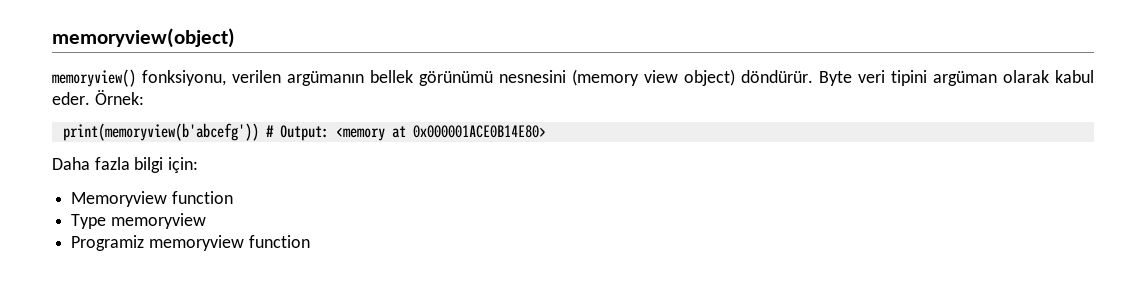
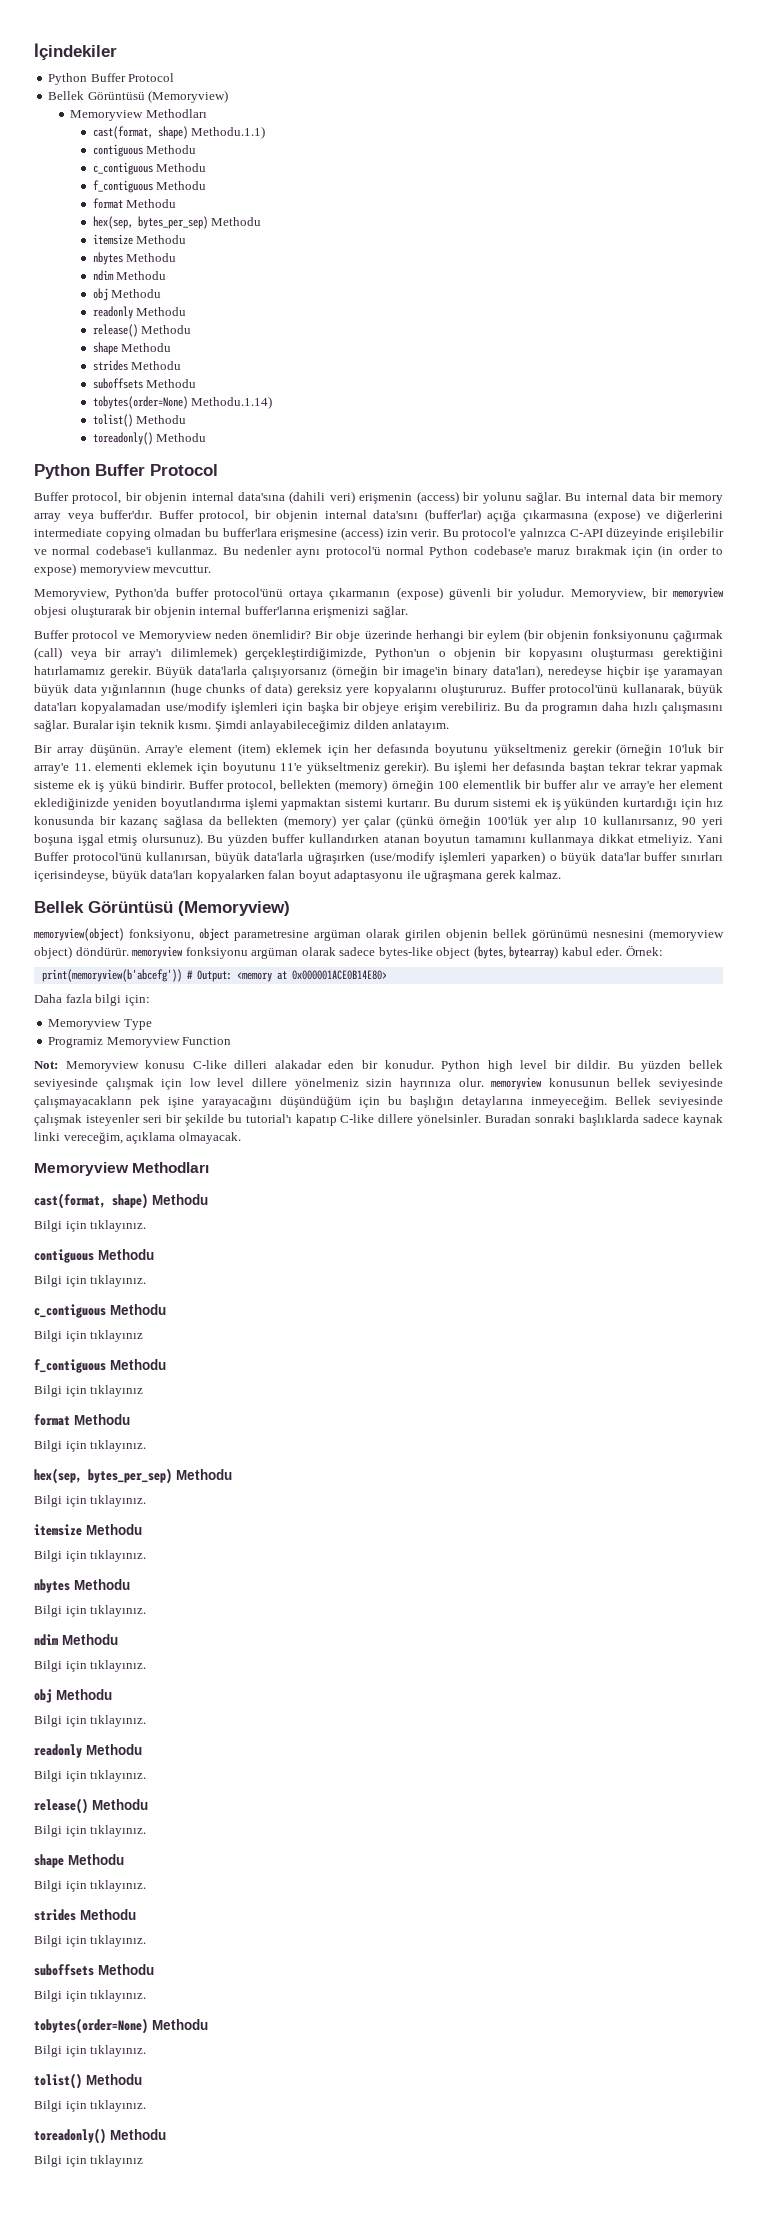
[52,28,235,48] [52,69,1049,87] memoryview(object) // memoryview() fonksiyonu, verilen argümanın bellek görünümü nesnesini (memory view object) döndürür. Byte veri tipini argüman olarak -> [34,43,117,60] [48,73,175,85] [48,90,229,103] [70,109,207,121] [92,126,266,139] [92,144,197,157] [92,162,207,175] [92,180,207,193] [92,198,177,209] [92,216,262,229] [92,234,187,245] [92,252,177,265] [92,270,167,281] [92,288,162,301] [92,306,187,319] [92,324,192,337] [92,342,172,355] [92,360,182,371] [92,378,197,389] [92,396,273,409] [92,414,187,427] [92,432,207,445] [34,464,218,479] [34,491,723,504] [34,509,723,522] [34,527,724,540] [34,545,723,558] [34,563,212,576] [34,587,724,600] [34,606,408,618] [34,629,724,642] [34,647,723,660] [34,665,723,678] [34,683,723,696] [34,702,723,714] [34,720,450,732] [34,743,724,756] [34,761,723,774] [34,779,723,792] [34,798,724,810] [34,815,723,828] [34,833,723,846] [34,851,724,864] [34,870,562,882] [34,901,290,916] [34,928,724,941] [34,946,559,959] İçindekiler // Python Buffer Protocol // Bellek Görüntüsü (Memoryview) // Memoryview Methodları // cast(format, shape) Methodu.1.1) // contiguous Methodu // c_contiguous Methodu // f_contiguous Methodu // format Methodu // hex(sep, bytes_per_sep) Methodu // itemsize Methodu // nbytes Methodu // ndim Methodu // obj Methodu // readonly Methodu // release() Methodu // shape Methodu // strides Methodu // suboffsets Methodu // tobytes(order=None) Methodu.1.14) // tolist() Methodu // toreadonly() Methodu // Python Buffer Protocol // Buffer protocol, bir objenin internal data'sına (dahili veri) erişmenin (access) bir yolunu sağlar. Bu internal data bir memory array veya buffer'dır. Buffer protocol, bir objenin internal data'sını (buffer'lar) açığa çıkarmasına (expose) ve diğerlerini intermediate copying olmadan bu buffer'lara erişmesine (access) izin verir. Bu protocol'e yalnızca C-API düzeyinde erişilebilir ve normal codebase'i kullanmaz. Bu nedenler aynı protocol'ü normal Python codebase'e maruz bırakmak için (in order to expose) memoryview mevcuttur. // Memoryview, Python'da buffer protocol'ünü ortaya çıkarmanın (expose) güvenli bir yoludur. Memoryview, bir memoryview objesi oluşturarak bir objenin internal buffer'larına erişmenizi sağlar. // Buffer protocol ve Memoryview neden önemlidir? Bir obje üzerinde herhangi bir eylem (bir objenin fonksiyonunu çağırmak (call) veya bir array'ı dilimlemek) gerçekleştirdiğimizde, Python'un o objenin bir kopyasını oluşturması gerektiğini hatırlamamız gerekir. Büyük data'larla çalışıyorsanız (örneğin bir image'in binary data'ları), neredeyse hiçbir işe yaramayan büyük data yığınlarının (huge chunks of data) gereksiz yere kopyalarını oluştururuz. Buffer protocol'ünü kullanarak, büyük data'ları kopyalamadan use/modify işlemleri için başka bir objeye erişim verebiliriz. Bu da programın daha hızlı çalışmasını sağlar. Buralar işin teknik kısmı. Şimdi anlayabileceğimiz dilden anlatayım. // Bir array düşünün. Array'e element (item) eklemek için her defasında boyutunu yükseltmeniz gerekir (örneğin 10'luk bir array'e 11. elementi eklemek için boyutunu 11'e yükseltmeniz gerekir). Bu işlemi her defasında baştan tekrar tekrar yapmak sisteme ek iş yükü bindirir. Buffer protocol, bellekten (memory) örneğin 100 elementlik bir buffer alır ve array'e her element eklediğinizde yeniden boyutlandırma işlemi yapmaktan sistemi kurtarır. Bu durum sistemi ek iş yükünden kurtardığı için hız konusunda bir kazanç sağlasa da bellekten (memory) yer çalar (çünkü örneğin 100'lük yer alıp 10 kullanırsanız, 90 yeri boşuna işgal etmiş olursunuz). Bu yüzden buffer kullandırken atanan boyutun tamamını kullanmaya dikkat etmeliyiz. Yani Buffer protocol'ünü kullanırsan, büyük data'larla uğraşırken (use/modify işlemleri yaparken) o büyük data'lar buffer sınırları içerisindeyse, büyük data'ları kopyalarken falan boyut adaptasyonu ile uğraşmana gerek kalmaz. // Bellek Görüntüsü (Memoryview) // memoryview(object) fonksiyonu, object parametresine argüman olarak girilen objenin bellek görünümü nesnesini (memoryview object) döndürür. memoryview fonksiyonu argüman olarak sadece bytes-like object (bytes, bytearray)
[171,191,233,204] function // -> (122, 1024) none
[110,213,206,229] memoryview -> (152, 1024) none
[148,235,310,251] memoryview function -> [106,1037,232,1048] [34,1060,723,1072] [34,1077,724,1090] [34,1096,723,1108] [34,1114,723,1126] [34,1132,241,1144] [34,1162,210,1176] [34,1193,208,1209] [34,1220,147,1232] [34,1249,154,1263] [34,1275,147,1287] [34,1304,166,1318] [34,1330,144,1342] [34,1359,166,1373] [34,1385,144,1397] [34,1414,130,1426] [34,1440,147,1452] [34,1468,232,1484] [34,1495,147,1507] [34,1524,142,1536] [34,1550,147,1562] [34,1579,130,1593] [34,1605,147,1617] [34,1634,118,1646] [34,1660,147,1672] [34,1689,112,1703] [34,1715,147,1727] [34,1744,142,1758] [34,1770,147,1782] [34,1798,148,1814] [34,1825,147,1837] [34,1854,124,1868] [34,1880,147,1892] [34,1909,136,1921] [34,1935,147,1947] [34,1964,154,1976] [34,1990,147,2002] [34,2018,208,2034] [34,2045,147,2057] [34,2073,142,2089] [34,2100,147,2112] [34,2128,166,2144] [34,2155,144,2167] Memoryview Function // Not: Memoryview konusu C-like dilleri alakadar eden bir konudur. Python high level bir dildir. Bu yüzden bellek seviyesinde çalışmak için low level dillere yönelmeniz sizin hayrınıza olur. memoryview konusunun bellek seviyesinde çalışmayacakların pek işine yarayacağını düşündüğüm için bu başlığın detaylarına inmeyeceğim. Bellek seviyesinde çalışmak isteyenler seri bir şekilde bu tutorial'ı kapatıp C-like dillere yönelsinler. Buradan sonraki başlıklarda sadece kaynak linki vereceğim, açıklama olmayacak. // Memoryview Methodları // cast(format, shape) Methodu // Bilgi için tıklayınız. // contiguous Methodu // Bilgi için tıklayınız. // c_contiguous Methodu // Bilgi için tıklayınız // f_contiguous Methodu // Bilgi için tıklayınız // format Methodu // Bilgi için tıklayınız. // hex(sep, bytes_per_sep) Methodu // Bilgi için tıklayınız. // itemsize Methodu // Bilgi için tıklayınız. // nbytes Methodu // Bilgi için tıklayınız. // ndim Methodu // Bilgi için tıklayınız. // obj Methodu // Bilgi için tıklayınız. // readonly Methodu // Bilgi için tıklayınız. // release() Methodu // Bilgi için tıklayınız. // shape Methodu // Bilgi için tıklayınız. // strides Methodu // Bilgi için tıklayınız. // suboffsets Methodu // Bilgi için tıklayınız. // tobytes(order=None) Methodu // Bilgi için tıklayınız. // tolist() Methodu // Bilgi için tıklayınız. // toreadonly() Methodu // Bilgi için tıklayınız

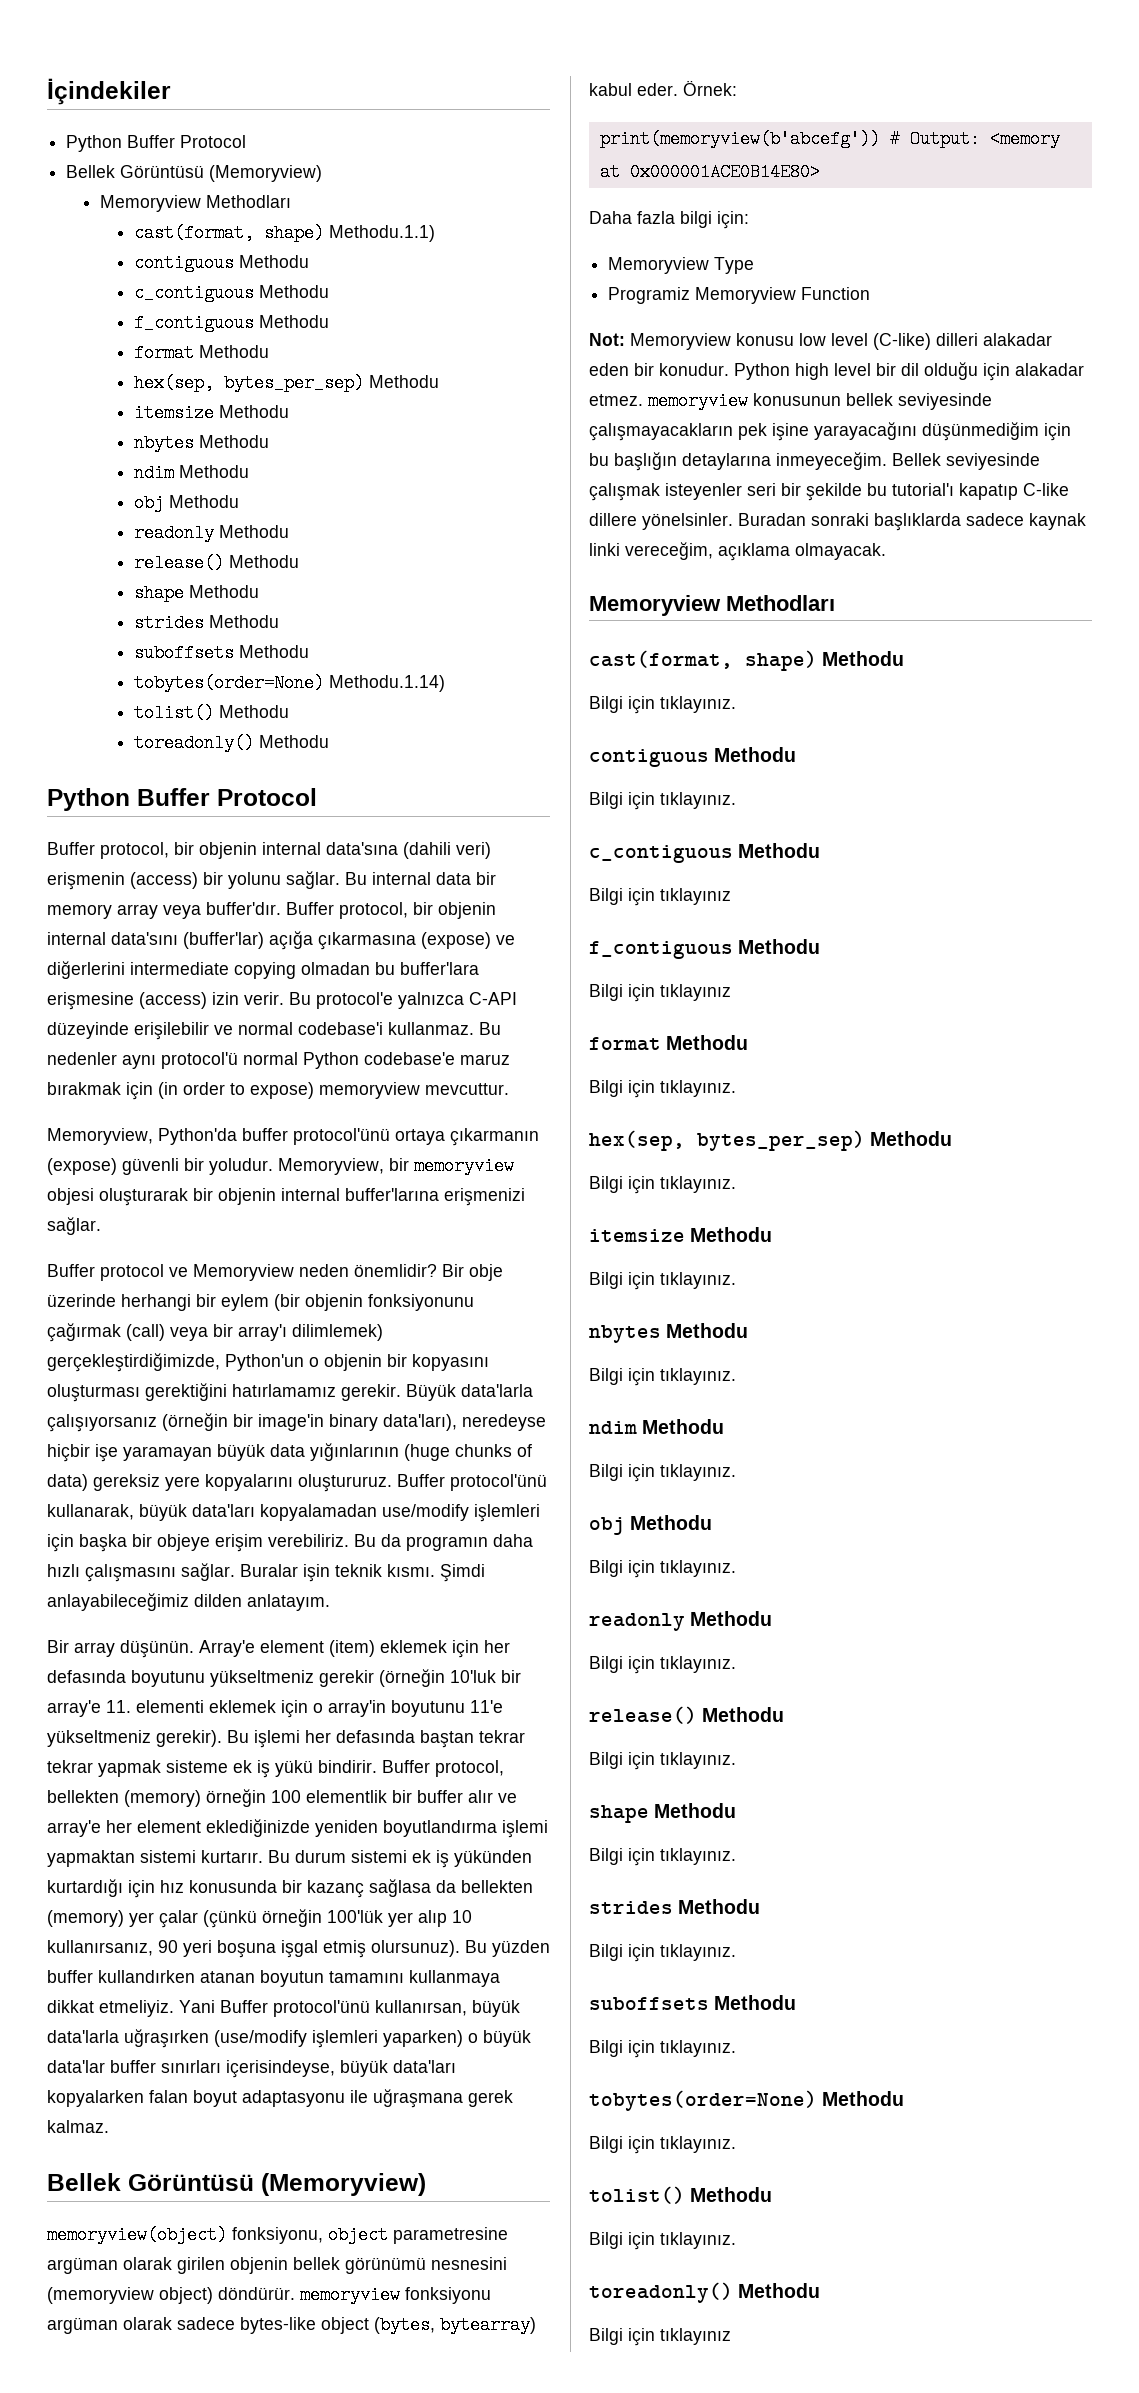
(218, 768) none -> [313,1700,386,1717] o array'in
[192,1060,227,1069] C-like -> [799,333,931,350] low level (C-like)
[577,1060,723,1072] [34,1078,484,1090] dildir. Bu yüzden bellek seviyesinde çalışmak için low level dillere yönelmeniz sizin hayrınıza olur. -> [901,362,1084,381] [589,394,643,406] dil olduğu için alakadar etmez.
[280,1096,351,1108] düşündüğüm -> [922,422,1039,441] düşünmediğim

